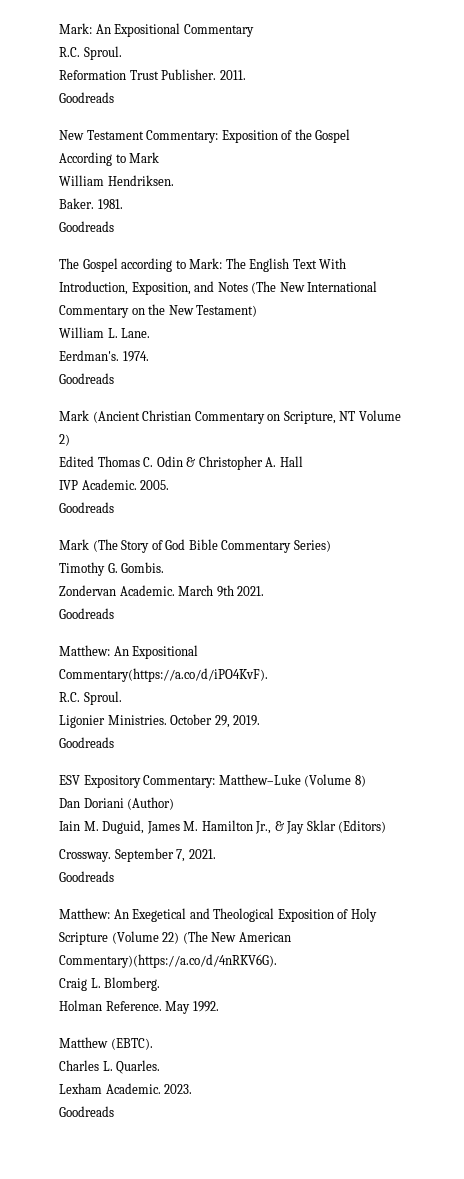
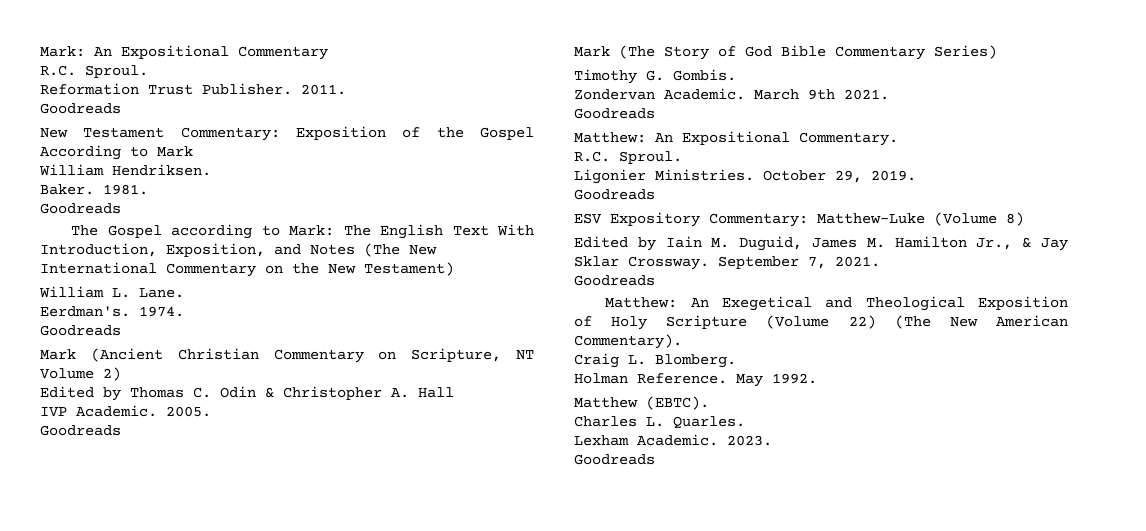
(94, 461) none -> [103,387,121,401] by
[59,668,268,682] Commentary(https://a.co/d/iPO4KvF). -> [799,132,898,146] Commentary.
[59,797,175,810] Dan Doriani (Author) // -> [574,236,656,251] Edited by
[338,820,387,833] (Editors) // -> (619, 261) none
[59,954,277,968] Commentary)(https://a.co/d/4nRKV6G). -> [574,334,682,349] Commentary).

